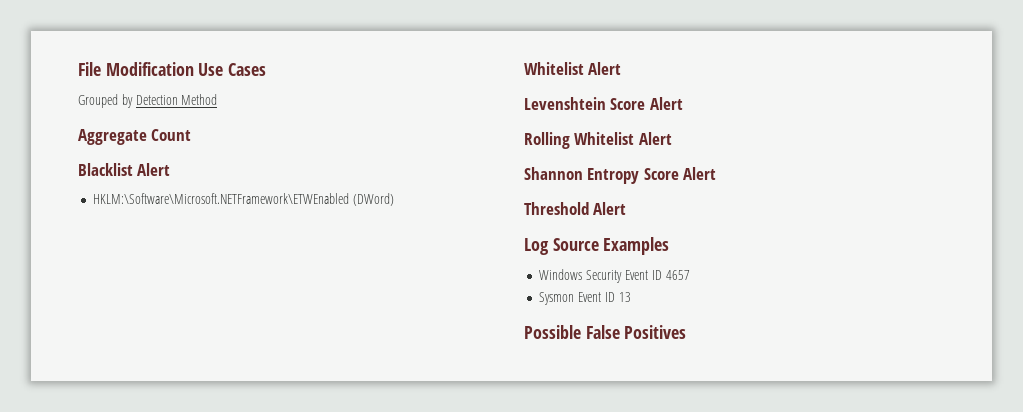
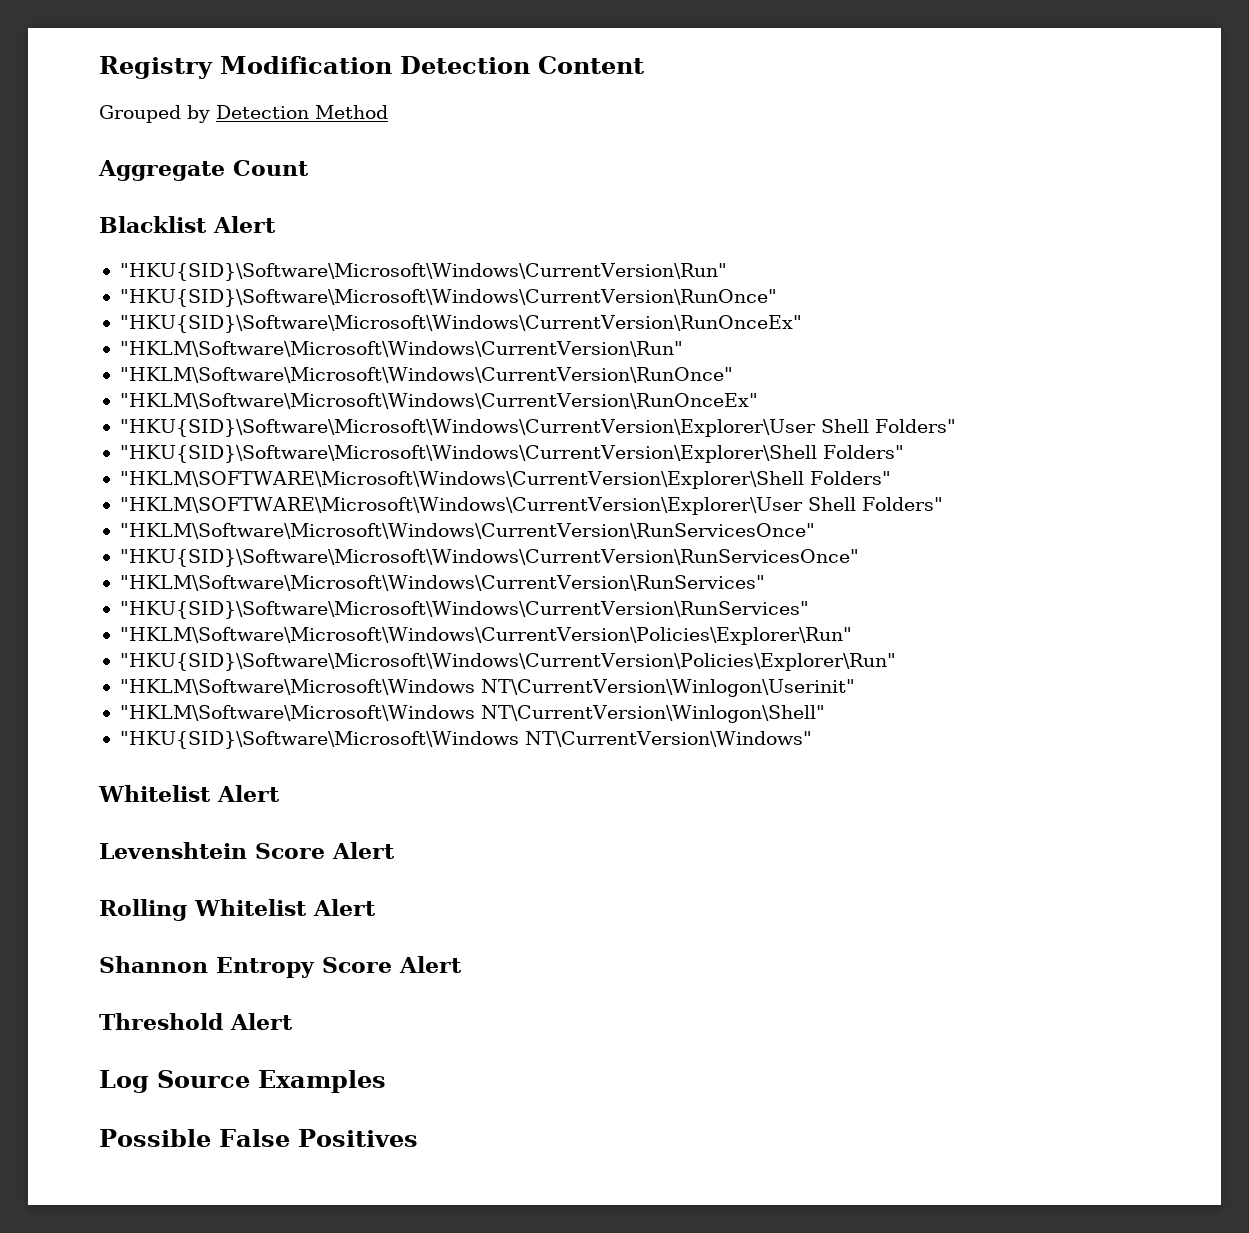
[78,62,267,76] File Modification Use Cases -> [99,56,644,79] Registry Modification Detection Content
[93,193,395,206] HKLM:\Software\Microsoft.NETFramework\ETWEnabled (DWord) -> [119,263,727,281] [119,289,777,307] [119,315,802,333] [119,341,683,357] [119,367,733,383] [119,393,758,409] [119,419,956,437] [119,445,904,463] [119,471,891,489] [119,497,943,515] [119,523,815,539] [119,549,859,567] [119,575,765,591] [119,601,809,619] [119,627,852,645] [119,653,896,671] [119,679,855,697] [119,705,825,723] [119,731,812,749] "HKU{SID}\Software\Microsoft\Windows\CurrentVersion\Run" // "HKU{SID}\Software\Microsoft\Windows\CurrentVersion\RunOnce" // "HKU{SID}\Software\Microsoft\Windows\CurrentVersion\RunOnceEx" // "HKLM\Software\Microsoft\Windows\CurrentVersion\Run" // "HKLM\Software\Microsoft\Windows\CurrentVersion\RunOnce" // "HKLM\Software\Microsoft\Windows\CurrentVersion\RunOnceEx" // "HKU{SID}\Software\Microsoft\Windows\CurrentVersion\Explorer\User Shell Folders" // "HKU{SID}\Software\Microsoft\Windows\CurrentVersion\Explorer\Shell Folders" // "HKLM\SOFTWARE\Microsoft\Windows\CurrentVersion\Explorer\Shell Folders" // "HKLM\SOFTWARE\Microsoft\Windows\CurrentVersion\Explorer\User Shell Folders" // "HKLM\Software\Microsoft\Windows\CurrentVersion\RunServicesOnce" // "HKU{SID}\Software\Microsoft\Windows\CurrentVersion\RunServicesOnce" // "HKLM\Software\Microsoft\Windows\CurrentVersion\RunServices" // "HKU{SID}\Software\Microsoft\Windows\CurrentVersion\RunServices" // "HKLM\Software\Microsoft\Windows\CurrentVersion\Policies\Explorer\Run" // "HKU{SID}\Software\Microsoft\Windows\CurrentVersion\Policies\Explorer\Run" // "HKLM\Software\Microsoft\Windows NT\CurrentVersion\Winlogon\Userinit" // "HKLM\Software\Microsoft\Windows NT\CurrentVersion\Winlogon\Shell" // "HKU{SID}\Software\Microsoft\Windows NT\CurrentVersion\Windows"
[539,269,690,283] [539,292,631,305] // Windows Security Event ID 4657 // Sysmon Event ID 13 -> (386, 1081) none

